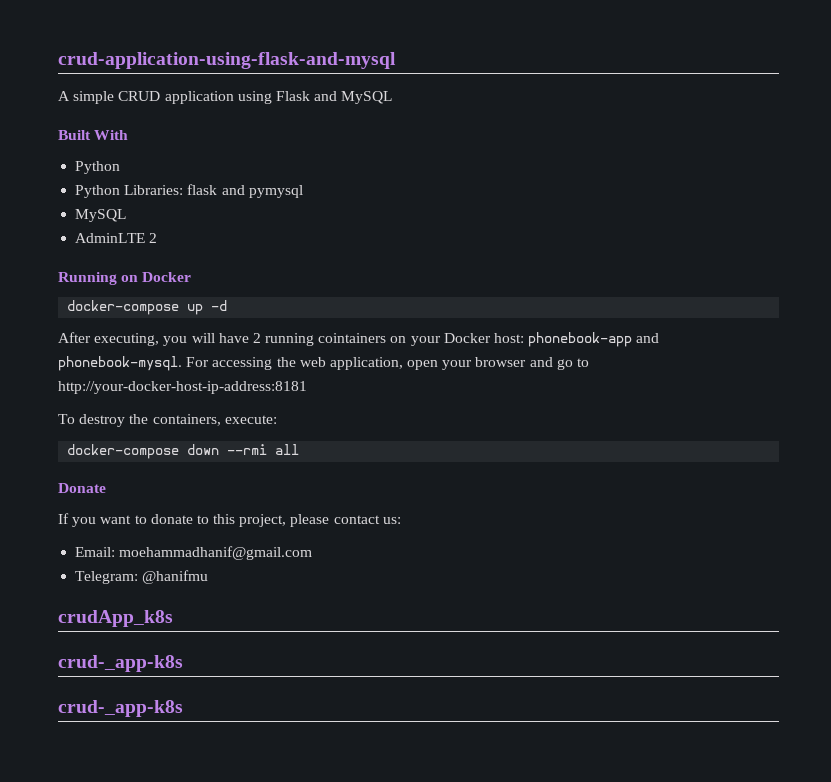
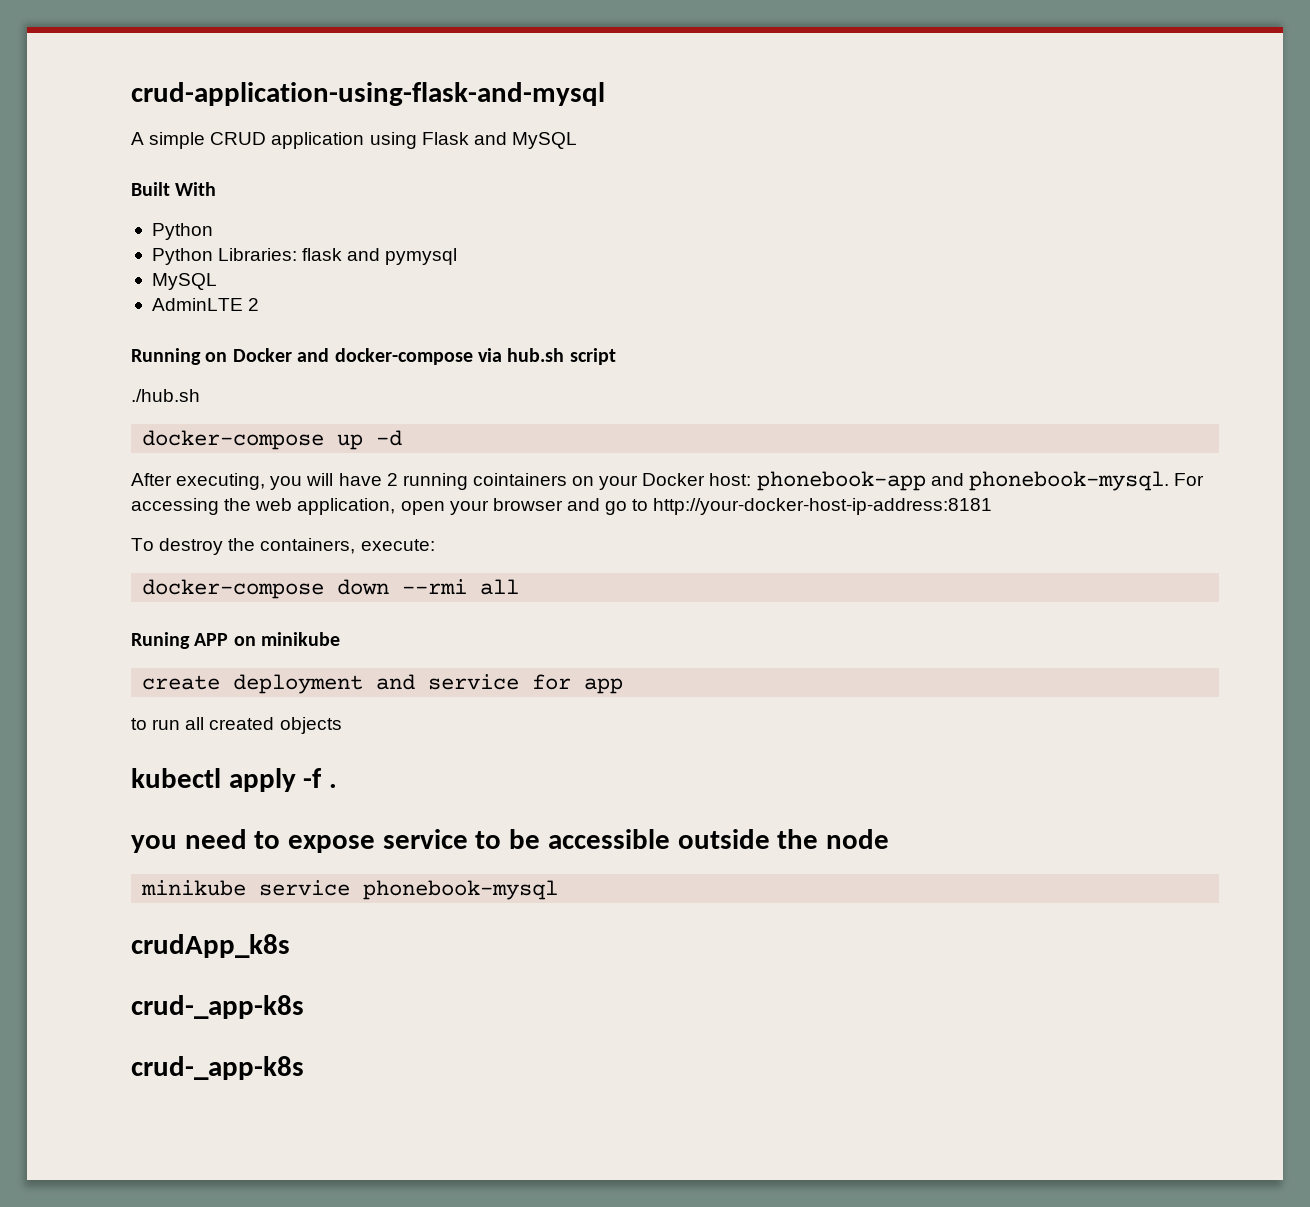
(192, 277) none -> [297,348,616,365] [131,389,200,402] and docker-compose via hub.sh script // ./hub.sh
[58,483,106,493] [58,513,401,527] [75,546,313,560] [75,570,209,584] Donate // If you want to donate to this project, please contact us: // Email: moehammadhanif@gmail.com // Telegram: @hanifmu -> [131,632,341,649] [142,674,624,694] [131,717,342,734] [131,768,338,792] [131,829,889,853] [141,880,559,900] Runing APP on minikube // create deployment and service for app // to run all created objects // kubectl apply -f . // you need to expose service to be accessible outside the node // minikube service phonebook-mysql

